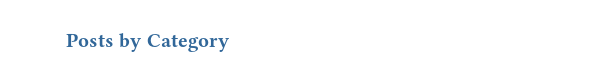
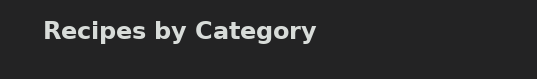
[66,33,114,47] Posts -> [43,21,146,44] Recipes

